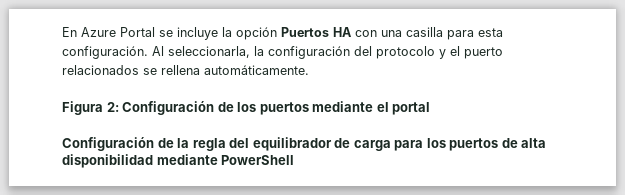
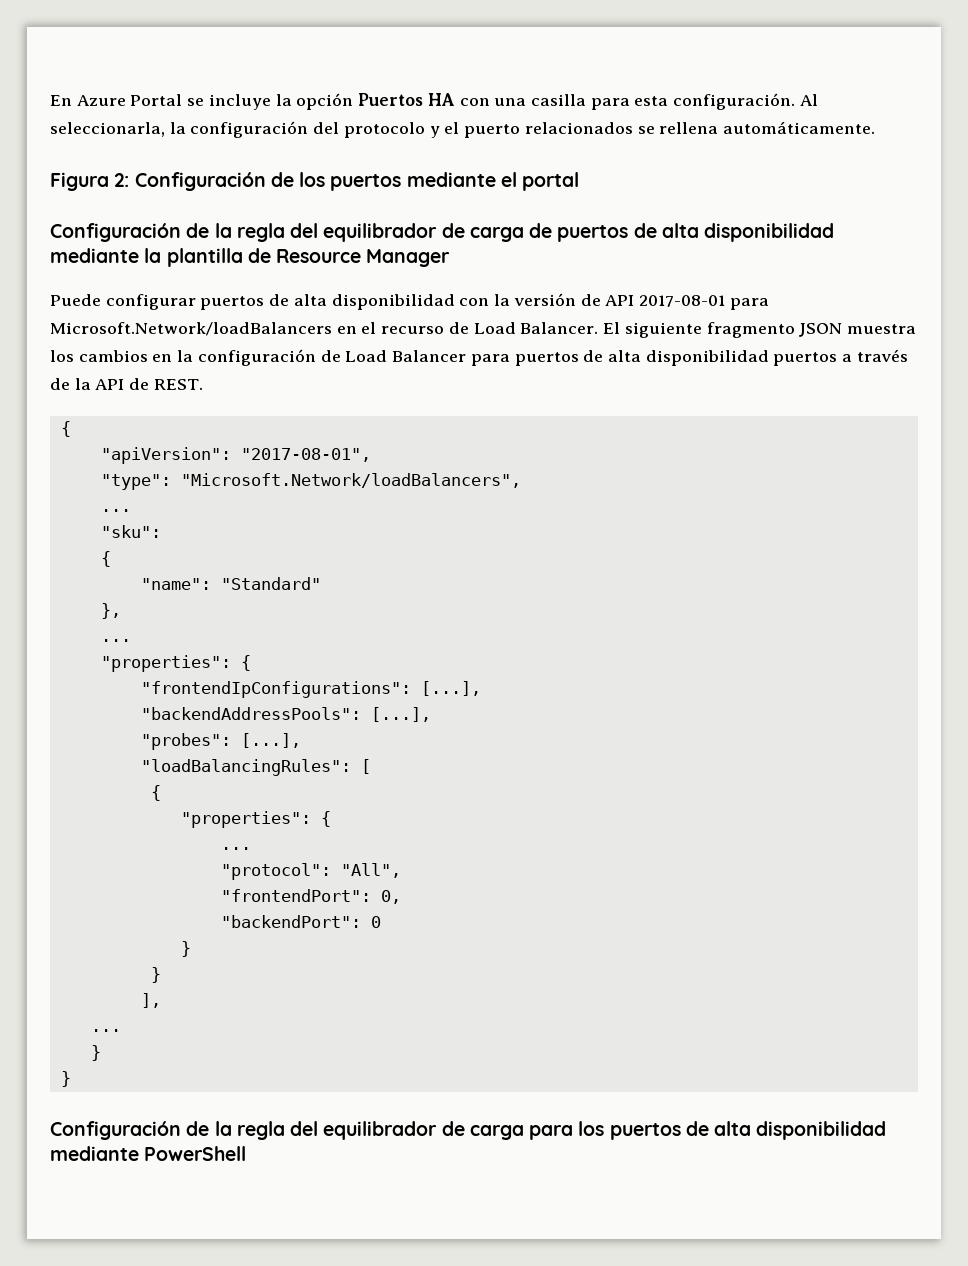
(431, 108) none -> [50,223,835,242] [50,248,451,267] [50,293,769,310] [50,322,916,338] [50,349,908,366] [50,378,203,390] [60,421,71,437] [100,447,371,464] [100,473,521,490] [100,509,131,512] [100,525,161,538] [100,551,111,567] [140,577,321,590] [100,603,121,619] [100,639,131,642] [100,655,251,672] [140,681,481,698] [140,707,431,722] [140,733,301,750] [140,759,371,776] [150,785,161,801] [180,811,331,828] [220,847,251,850] [220,863,401,880] [220,889,401,904] [220,915,381,928] [180,941,191,957] [150,967,161,983] [140,993,161,1008] [90,1029,121,1032] [90,1045,101,1061] [60,1071,71,1087] // Configuración de la regla del equilibrador de carga de puertos de alta disponibilidad mediante la plantilla de Resource Manager // Puede configurar puertos de alta disponibilidad con la versión de API 2017-08-01 para Microsoft.Network/loadBalancers en el recurso de Load Balancer. El siguiente fragmento JSON muestra los cambios en la configuración de Load Balancer para puertos de alta disponibilidad puertos a través de la API de REST. // { // "apiVersion": "2017-08-01", // "type": "Microsoft.Network/loadBalancers", // ... // "sku": // { // "name": "Standard" // }, // ... // "properties": { // "frontendIpConfigurations": [...], // "backendAddressPools": [...], // "probes": [...], // "loadBalancingRules": [ // { // "properties": { // ... // "protocol": "All", // "frontendPort": 0, // "backendPort": 0 // } // } // ], // ... // } // }

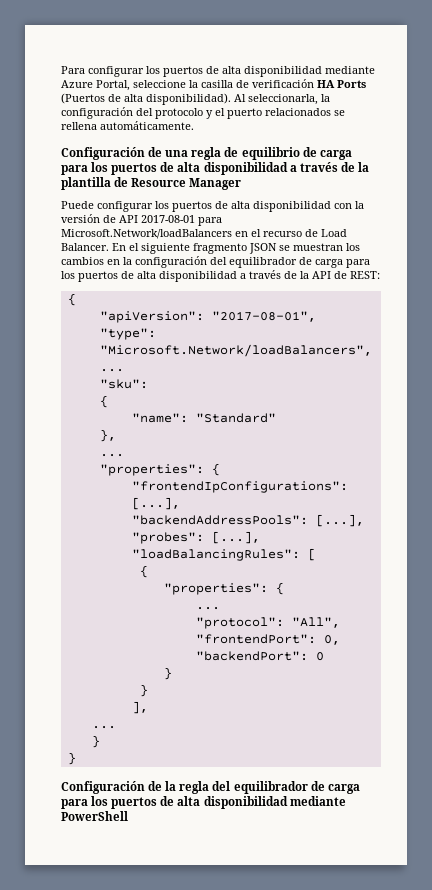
[50,93,796,110] En Azure Portal se incluye la opción Puertos HA con una casilla para esta configuración. -> [61,66,375,77] [61,79,366,91] [61,93,231,105] Para configurar los puertos de alta disponibilidad mediante Azure Portal, seleccione la casilla de verificación HA Ports (Puertos de alta disponibilidad).
[50,172,580,191] [50,223,835,242] [50,248,139,263] Figura 2: Configuración de los puertos mediante el portal // Configuración de la regla del equilibrador de carga de puertos de alta disponibilidad mediante -> [61,147,352,160] [61,162,355,175] Configuración de una regla de equilibrio de carga para los puertos de alta disponibilidad a través de
(196, 302) none -> [155,201,169,209] los
[603,322,621,334] El -> [112,243,139,251] En el
[846,324,916,334] muestra -> [279,243,343,251] se muestran
[320,350,838,366] de Load Balancer para puertos de alta disponibilidad puertos -> [210,257,370,268] [61,271,237,282] del equilibrador de carga para los puertos de alta disponibilidad
[153,379,203,390] REST. -> [350,271,380,279] REST:

